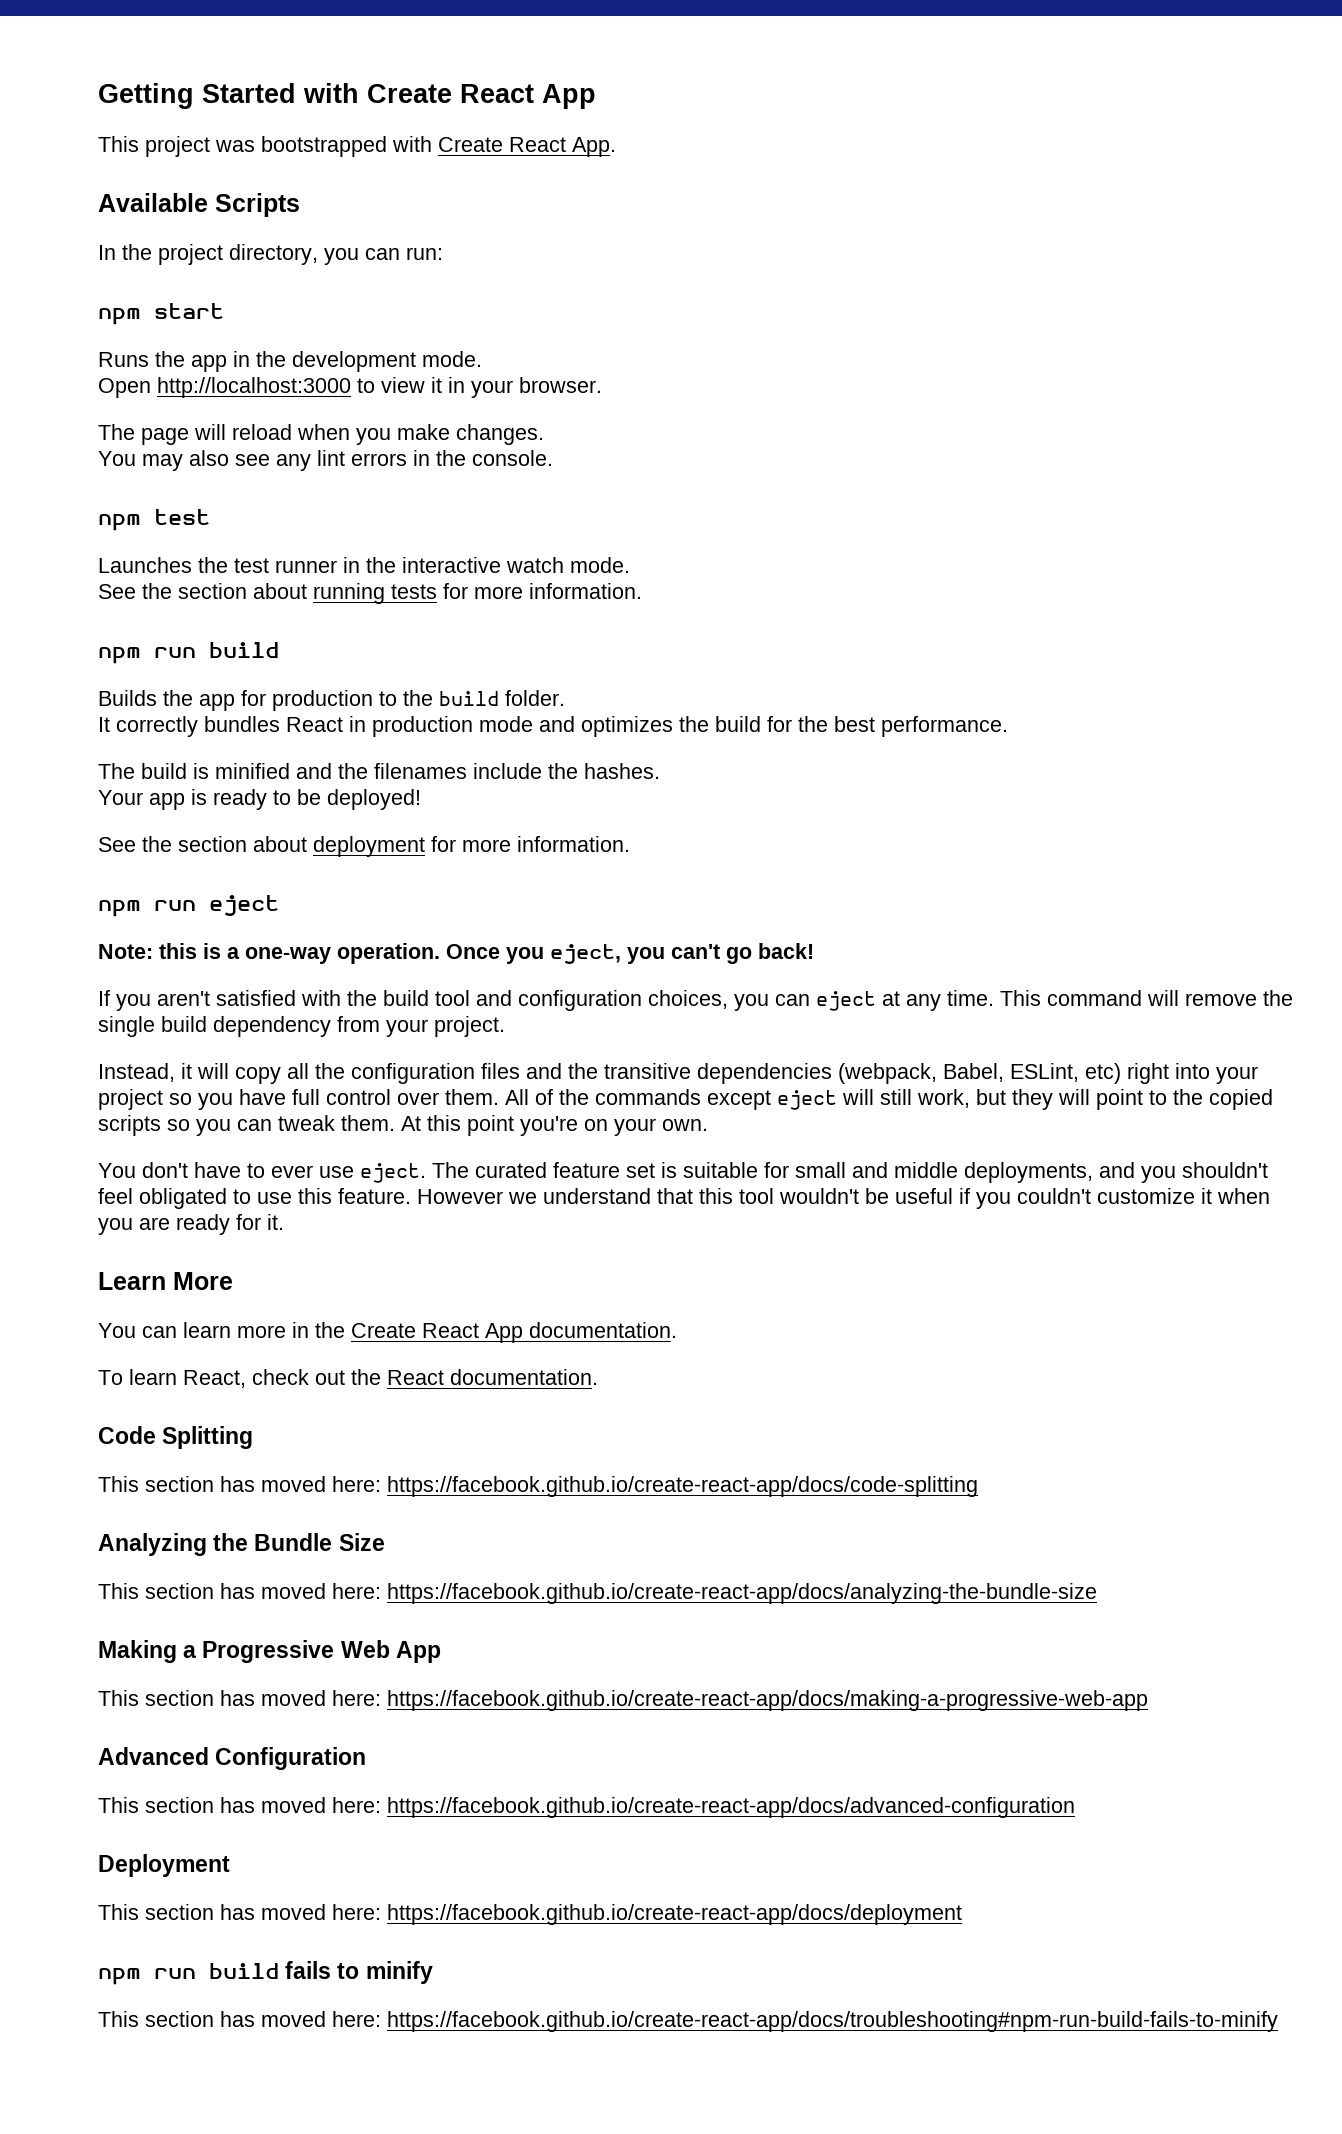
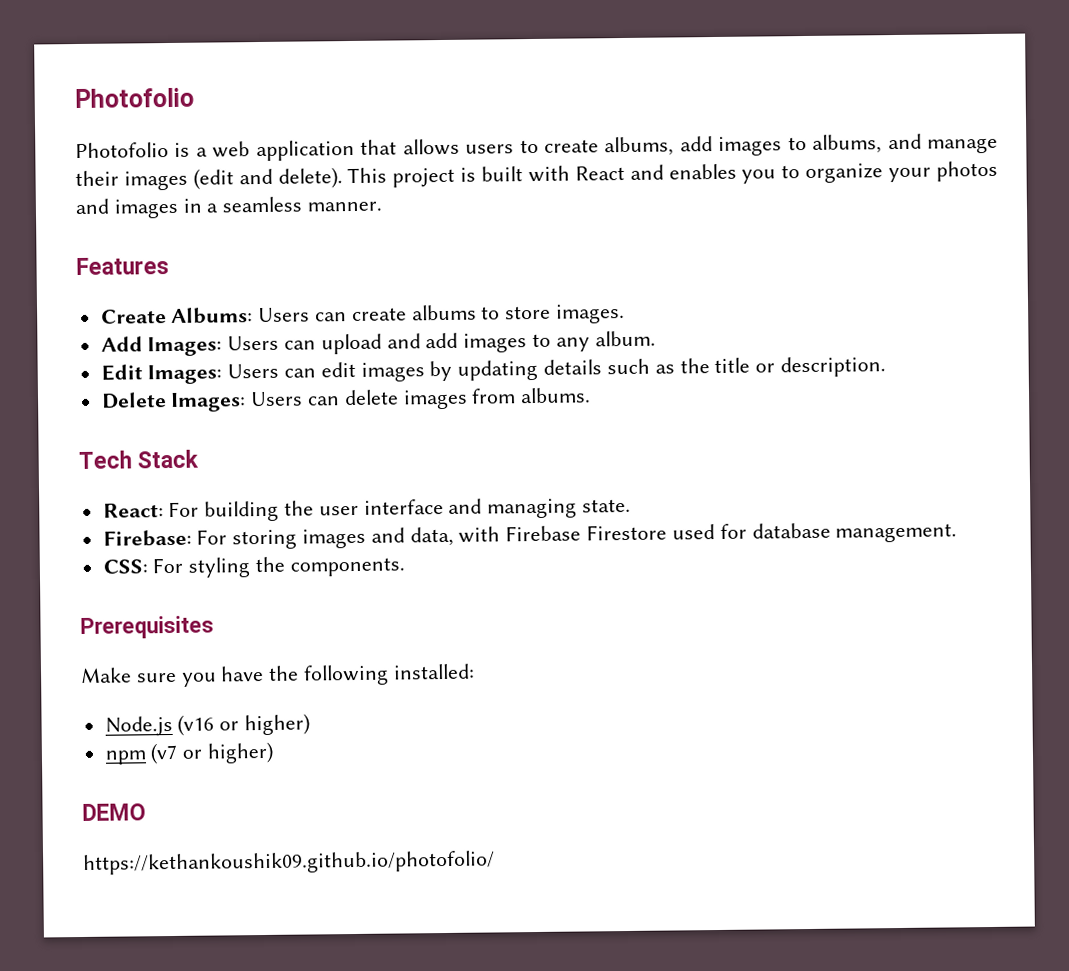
[98,83,596,109] [98,136,616,157] [98,193,300,217] [98,244,443,265] [98,303,224,325] [98,351,482,372] [98,377,602,398] [98,424,544,445] [98,450,553,471] [98,509,210,531] [98,557,630,573] [98,583,642,604] [98,642,279,664] [98,690,565,711] [98,716,1008,737] [98,763,660,779] [98,789,421,810] [98,836,630,857] [98,895,279,917] [98,943,814,964] [98,990,1293,1011] [98,1016,505,1037] [98,1063,1258,1084] [98,1089,1273,1110] [98,1115,708,1136] [98,1162,1268,1183] [98,1188,1270,1209] [98,1214,284,1235] [98,1272,233,1290] [98,1322,677,1343] [98,1369,598,1388] [98,1426,254,1449] [98,1476,978,1497] [98,1533,385,1556] [98,1583,1097,1604] [98,1640,441,1663] [98,1690,1148,1711] [98,1747,367,1770] [98,1797,1075,1818] [98,1854,230,1877] [98,1904,962,1925] [98,1961,433,1985] [98,2011,1278,2032] Getting Started with Create React App // This project was bootstrapped with Create React App. // Available Scripts // In the project directory, you can run: // npm start // Runs the app in the development mode. // Open http://localhost:3000 to view it in your browser. // The page will reload when you make changes. // You may also see any lint errors in the console. // npm test // Launches the test runner in the interactive watch mode. // See the section about running tests for more information. // npm run build // Builds the app for production to the build folder. // It correctly bundles React in production mode and optimizes the build for the best performance. // The build is minified and the filenames include the hashes. // Your app is ready to be deployed! // See the section about deployment for more information. // npm run eject // Note: this is a one-way operation. Once you eject, you can't go back! // If you aren't satisfied with the build tool and configuration choices, you can eject at any time. This command will remove the single build dependency from your project. // Instead, it will copy all the configuration files and the transitive dependencies (webpack, Babel, ESLint, etc) right into your project so you have full control over them. All of the commands except eject will still work, but they will point to the copied scripts so you can tweak them. At this point you're on your own. // You don't have to ever use eject. The curated feature set is suitable for small and middle deployments, and you shouldn't feel obligated to use this feature. However we understand that this tool wouldn't be useful if you couldn't customize it when you are ready for it. // Learn More // You can learn more in the Create React App documentation. // To learn React, check out the React documentation. // Code Splitting // This section has moved here: https://facebook.github.io/create-react-app/docs/code-splitting // Analyzing the Bundle Size // This section has moved here: https://facebook.github.io/create-react-app/docs/analyzing-the-bundle-size // Making a Progressive Web App // This section has moved here: https://facebook.github.io/create-react-app/docs/making-a-progressive-web-app // Advanced Configuration // This section has moved here: https://facebook.github.io/create-react-app/docs/advanced-configuration // Deployment // This section has moved here: https://facebook.github.io/create-react-app/docs/deployment // npm run build fails to minify // This section has moved here: https://facebook.github.io/create-react-app/docs/troubleshooting#npm-run-build-fails-to-minify -> [74,87,194,109] [75,133,998,162] [75,160,998,191] [75,196,383,219] [76,257,169,276] [100,303,626,324] [100,330,656,357] [100,356,886,385] [100,387,592,412] [78,449,200,470] [102,498,632,522] [102,522,958,550] [102,556,405,578] [80,615,214,639] [80,663,475,687] [104,713,311,737] [104,741,275,765] [82,803,146,821] [83,850,495,875] Photofolio // Photofolio is a web application that allows users to create albums, add images to albums, and manage their images (edit and delete). This project is built with React and enables you to organize your photos and images in a seamless manner. // Features // Create Albums: Users can create albums to store images. // Add Images: Users can upload and add images to any album. // Edit Images: Users can edit images by updating details such as the title or description. // Delete Images: Users can delete images from albums. // Tech Stack // React: For building the user interface and managing state. // Firebase: For storing images and data, with Firebase Firestore used for database management. // CSS: For styling the components. // Prerequisites // Make sure you have the following installed: // Node.js (v16 or higher) // npm (v7 or higher) // DEMO // https://kethankoushik09.github.io/photofolio/

